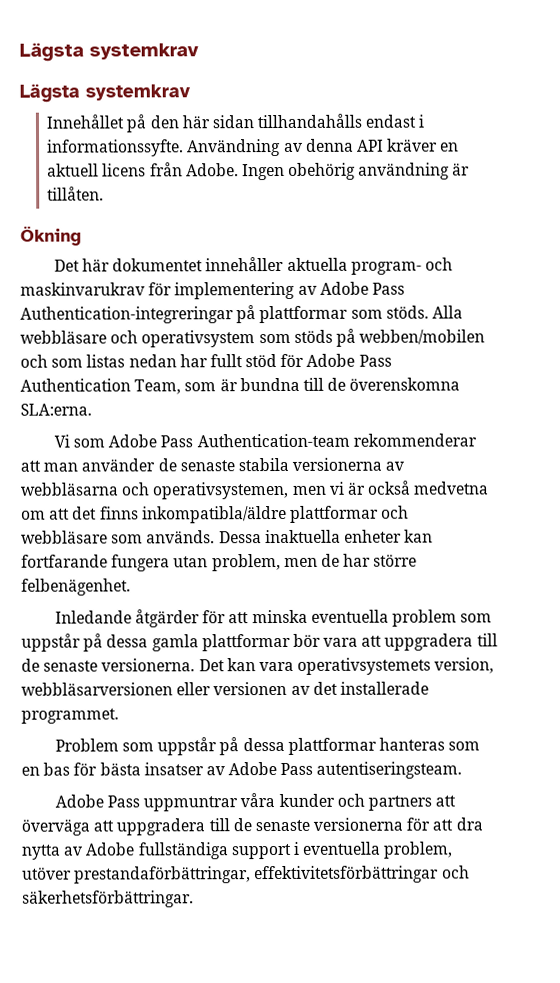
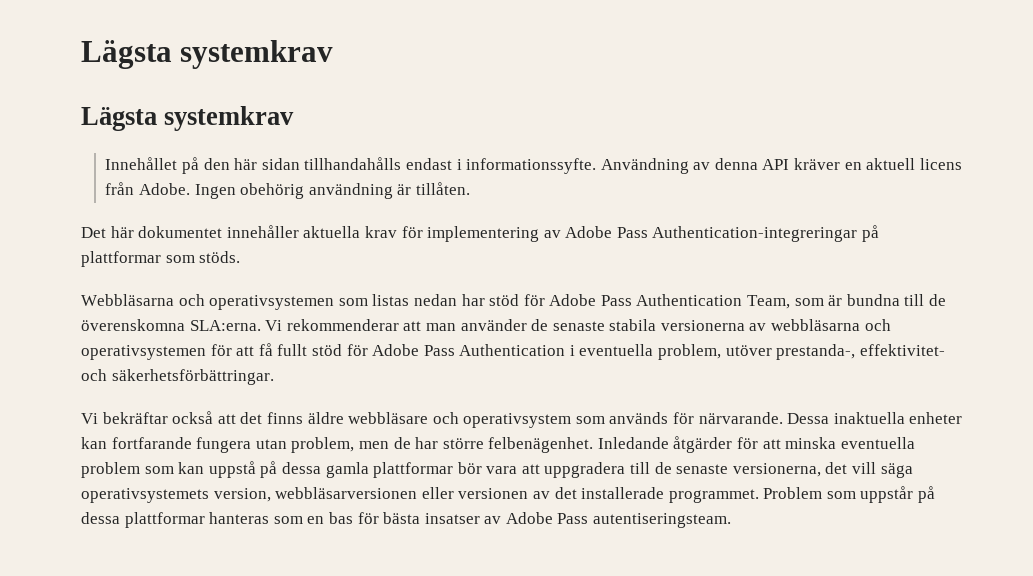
[20,225,82,246] // Ökning -> (470, 188) none
[350,257,453,275] [20,282,145,296] program- och maskinvarukrav -> [364,226,397,238] krav
[431,305,463,319] [20,328,486,348] [20,354,48,368] Alla webbläsare och operativsystem som stöds på webben/mobilen och -> [81,294,335,310] // Webbläsarna och operativsystemen
[209,354,243,368] fullt -> (485, 300) none
[53,433,350,448] // Vi som Adobe Pass Authentication-team -> [265,320,283,331] Vi
[152,480,490,500] [21,505,410,524] [21,530,216,544] operativsystemen, men vi är också medvetna om att det finns inkompatibla/äldre plattformar och webbläsare som används. -> [81,343,945,360] [81,369,274,385] [81,411,783,428] operativsystemen för att få fullt stöd för Adobe Pass Authentication i eventuella problem, utöver prestanda-, effektivitet- och säkerhetsförbättringar. // Vi bekräftar också att det finns äldre webbläsare och operativsystem som används för närvarande.
(131, 587) // -> (594, 445) none
[21,633,81,652] uppstår -> [178,461,256,478] kan uppstå
[101,658,294,672] versionerna. Det kan vara -> [732,462,913,478] versionerna, det vill säga
(119, 716) // -> (759, 496) none
[54,793,457,812] [21,817,483,836] [21,841,454,860] [22,865,470,884] [22,890,194,908] // Adobe Pass uppmuntrar våra kunder och partners att överväga att uppgradera till de senaste versionerna för att dra nytta av Adobe fullständiga support i eventuella problem, utöver prestandaförbättringar, effektivitetsförbättringar och säkerhetsförbättringar. -> (732, 520) none

